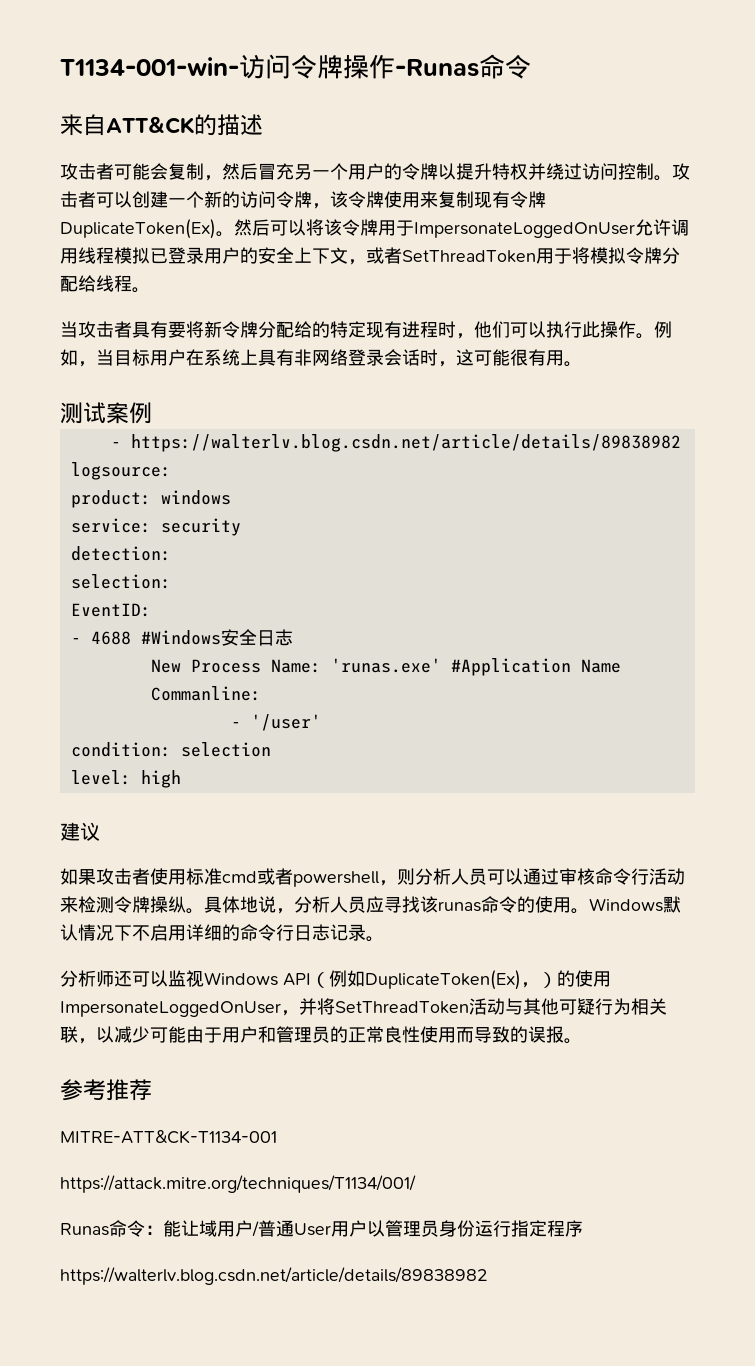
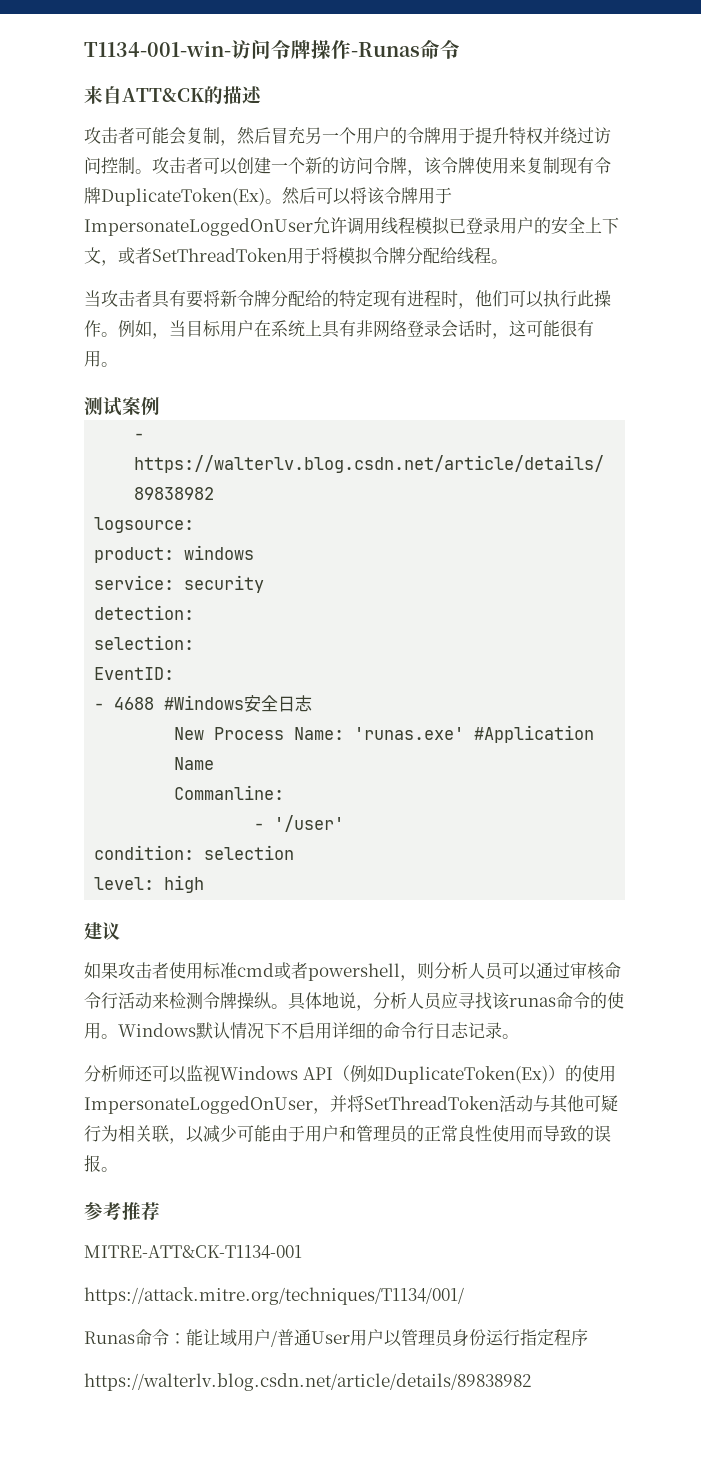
[438,163,456,180] 以 -> [441,127,475,144] 用于
[521,982,539,988] ， -> (548, 1075) none

